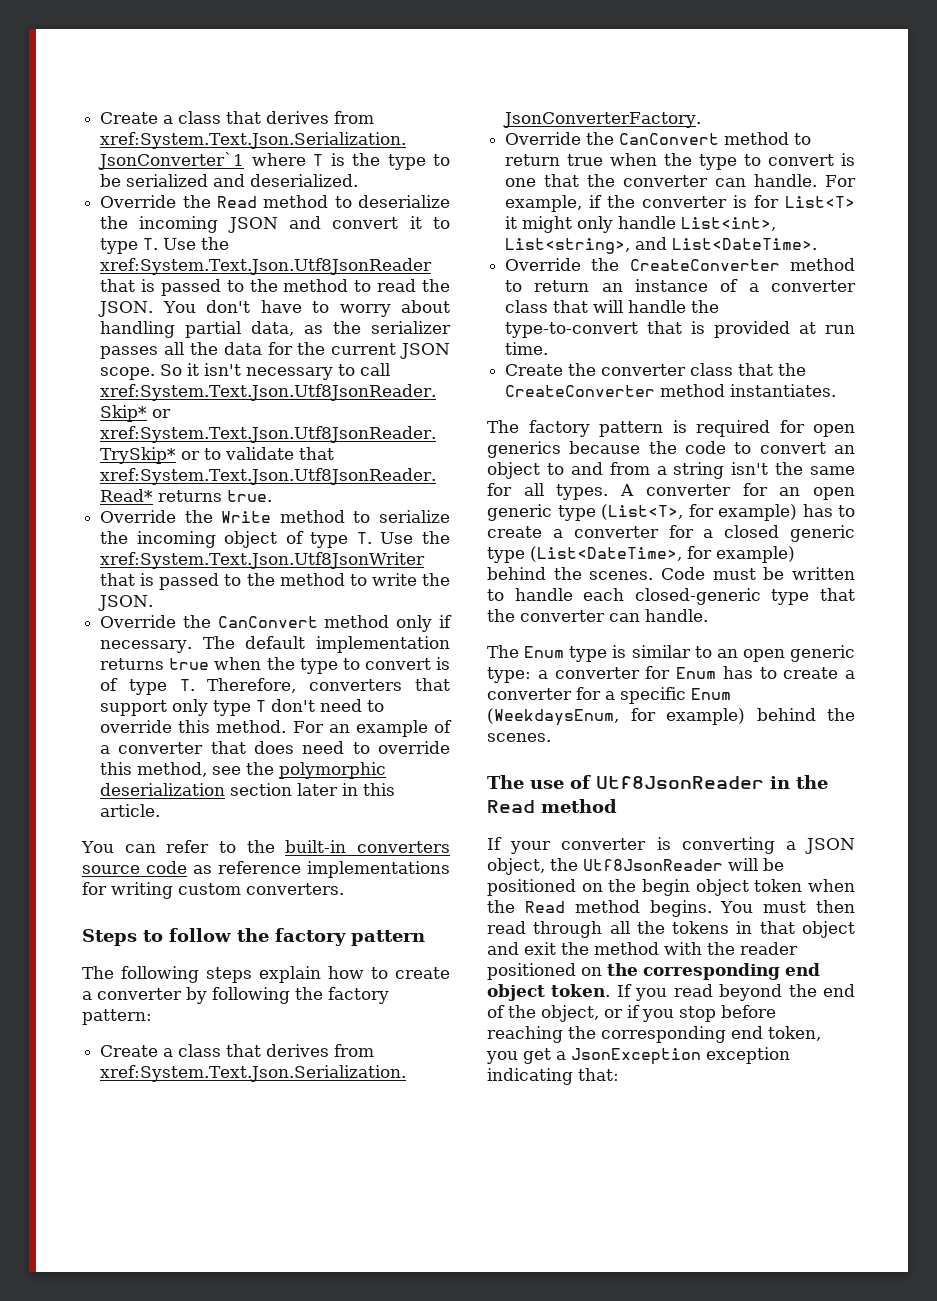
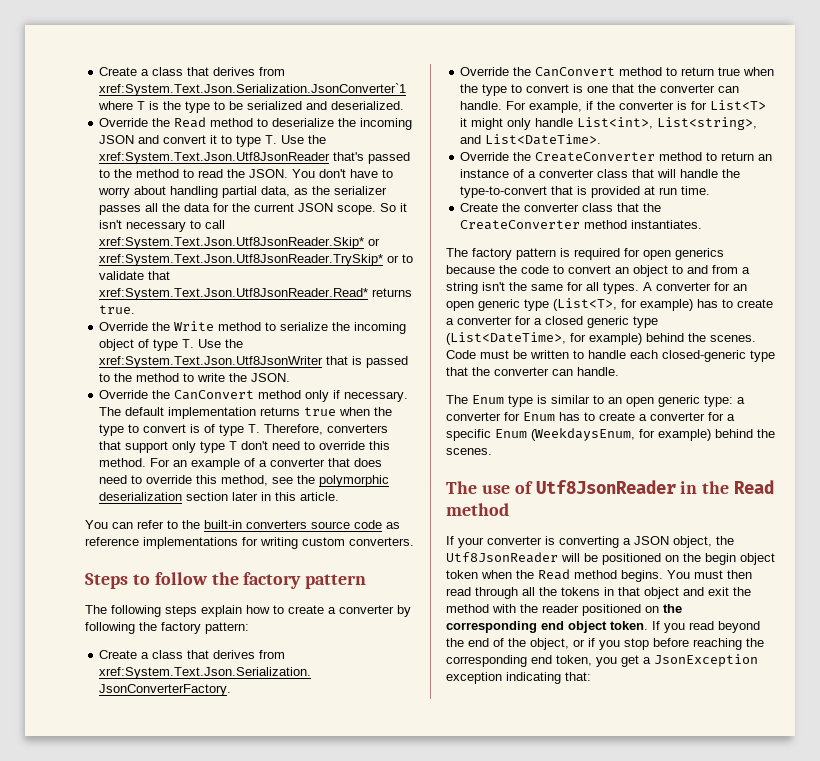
[100,279,156,292] that is -> [333,152,365,161] that's

